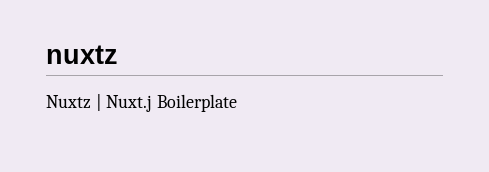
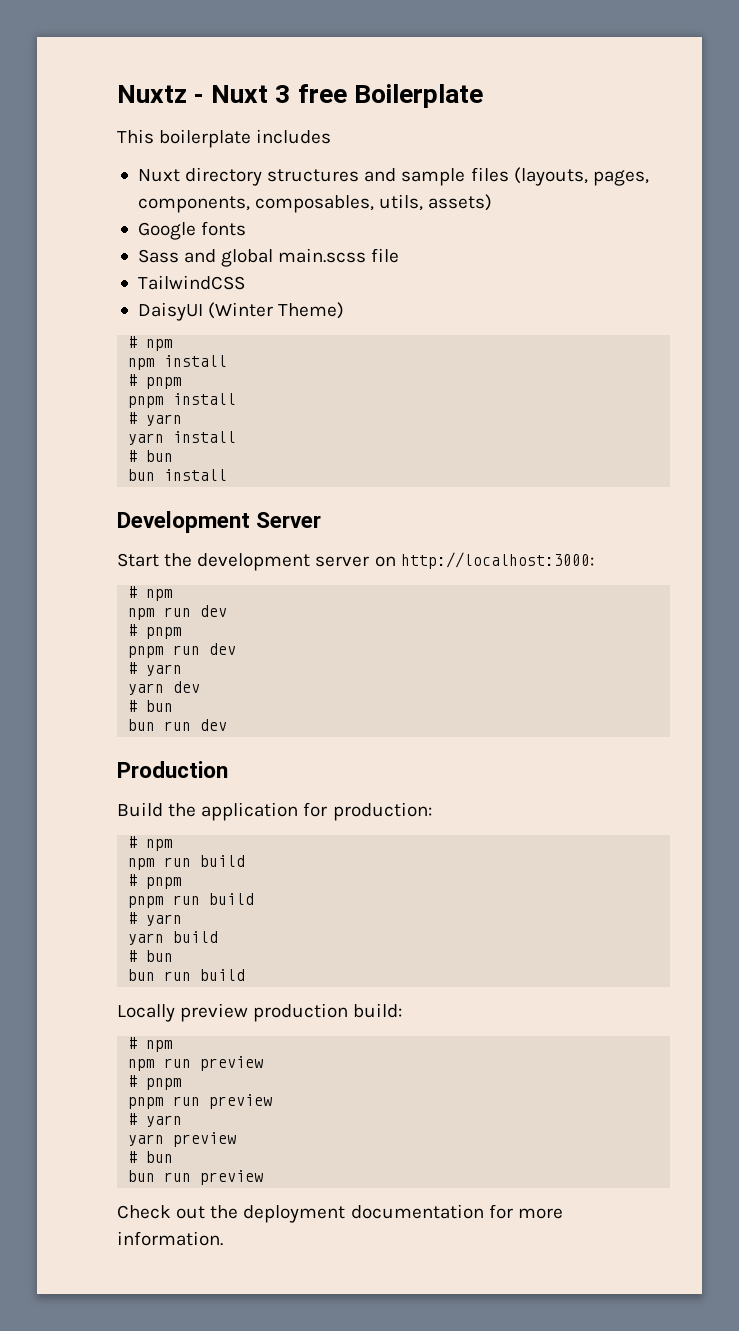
[46,45,118,64] [46,94,238,112] nuxtz // Nuxtz | Nuxt.j Boilerplate -> [117,84,483,108] [117,129,332,148] [137,167,649,186] [137,194,493,213] [137,221,247,240] [137,248,400,267] [137,275,245,290] [137,302,345,321] [128,336,174,351] [128,355,228,370] [128,374,183,389] [128,393,237,408] [128,412,183,426] [128,431,237,445] [128,450,174,462] [128,469,228,481] [117,511,322,533] [117,552,594,571] [128,586,174,601] [128,605,228,620] [128,624,183,639] [128,643,237,658] [128,662,183,676] [128,681,201,695] [128,700,174,712] [128,719,228,731] [117,761,228,778] [117,802,432,821] [128,836,174,851] [128,855,246,870] [128,874,183,889] [128,893,255,908] [128,912,183,926] [128,931,219,945] [128,950,174,962] [128,969,246,981] [117,1003,403,1022] [128,1037,174,1052] [128,1056,264,1071] [128,1075,183,1090] [128,1094,273,1109] [128,1113,183,1127] [128,1132,237,1147] [128,1151,174,1163] [128,1170,264,1185] [117,1204,563,1223] [117,1231,223,1246] Nuxtz - Nuxt 3 free Boilerplate // This boilerplate includes // Nuxt directory structures and sample files (layouts, pages, components, composables, utils, assets) // Google fonts // Sass and global main.scss file // TailwindCSS // DaisyUI (Winter Theme) // # npm // npm install // # pnpm // pnpm install // # yarn // yarn install // # bun // bun install // Development Server // Start the development server on http://localhost:3000: // # npm // npm run dev // # pnpm // pnpm run dev // # yarn // yarn dev // # bun // bun run dev // Production // Build the application for production: // # npm // npm run build // # pnpm // pnpm run build // # yarn // yarn build // # bun // bun run build // Locally preview production build: // # npm // npm run preview // # pnpm // pnpm run preview // # yarn // yarn preview // # bun // bun run preview // Check out the deployment documentation for more information.

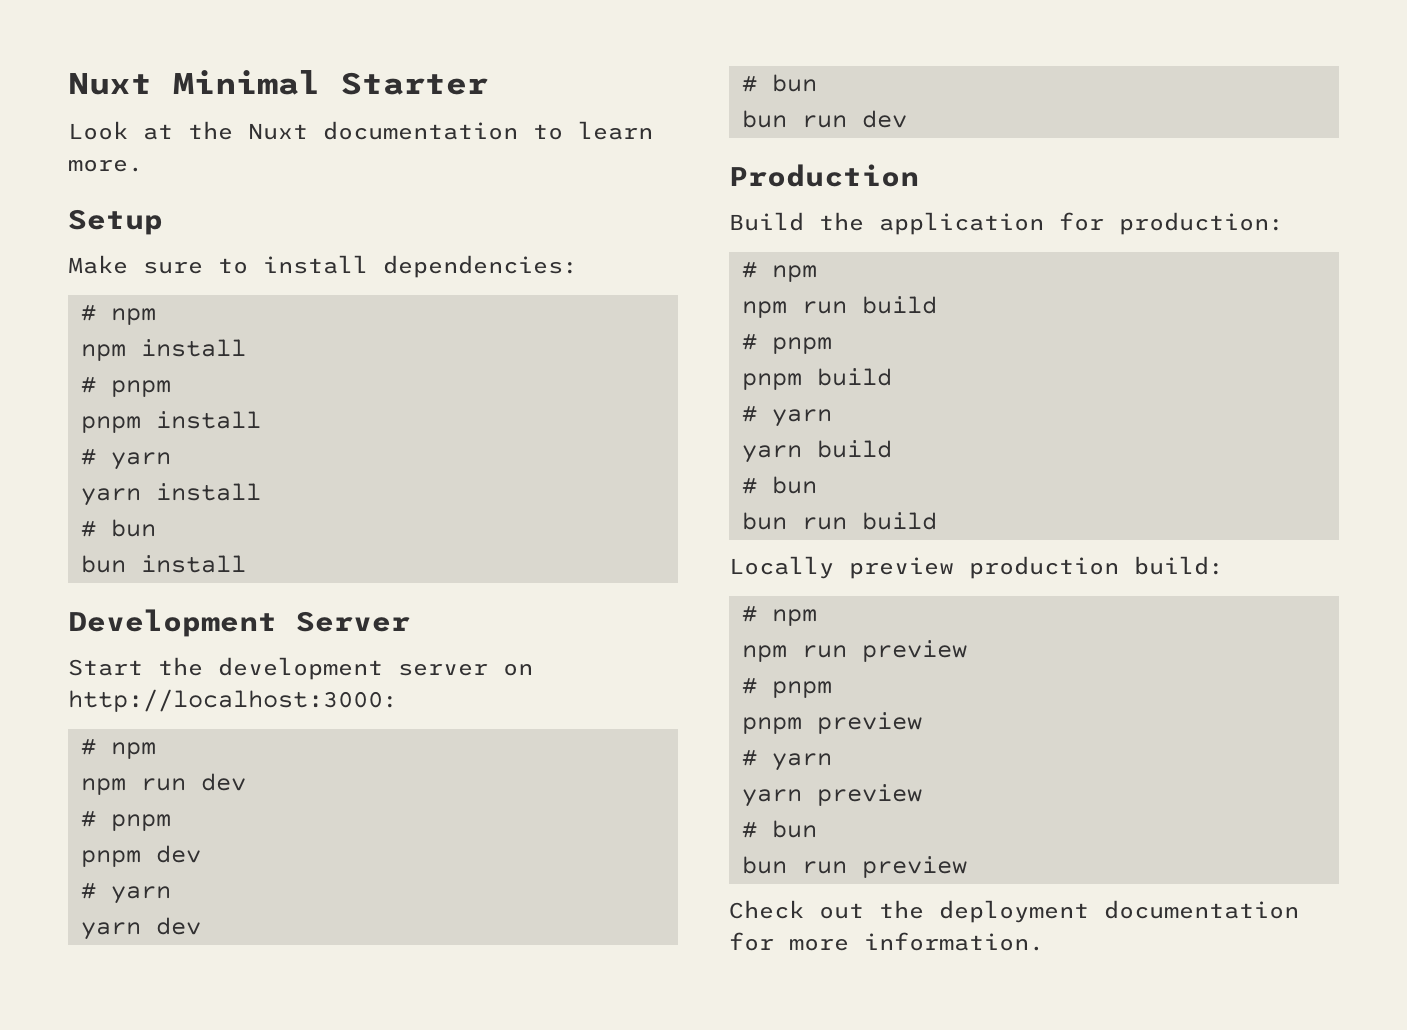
[117,84,483,108] [117,129,332,148] [137,167,649,186] [137,194,493,213] [137,221,247,240] [137,248,400,267] [137,275,245,290] [137,302,345,321] Nuxtz - Nuxt 3 free Boilerplate // This boilerplate includes // Nuxt directory structures and sample files (layouts, pages, components, composables, utils, assets) // Google fonts // Sass and global main.scss file // TailwindCSS // DaisyUI (Winter Theme) -> [68,70,488,95] [68,121,653,140] [68,159,143,172] [68,209,163,235] [68,255,578,278] Nuxt Minimal Starter // Look at the Nuxt documentation to learn more. // Setup // Make sure to install dependencies:
[173,645,201,655] run -> (141, 858) none
[173,895,201,905] run -> (802, 381) none
[173,1096,201,1106] run -> (802, 725) none

